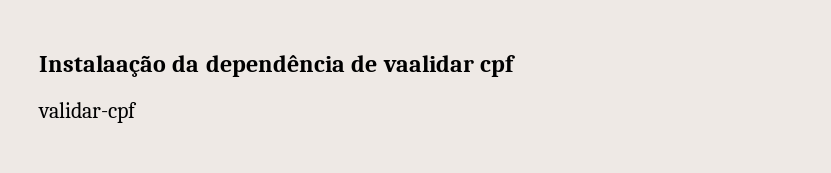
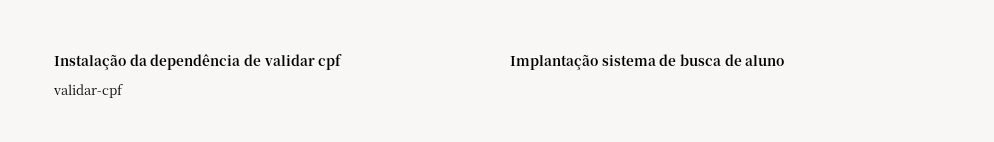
[39,55,166,77] Instalaação -> [54,54,126,70] Instalação
[382,55,474,72] vaalidar -> [263,54,315,66] validar
(137, 112) none -> [510,54,785,70] // Implantação sistema de busca de aluno

